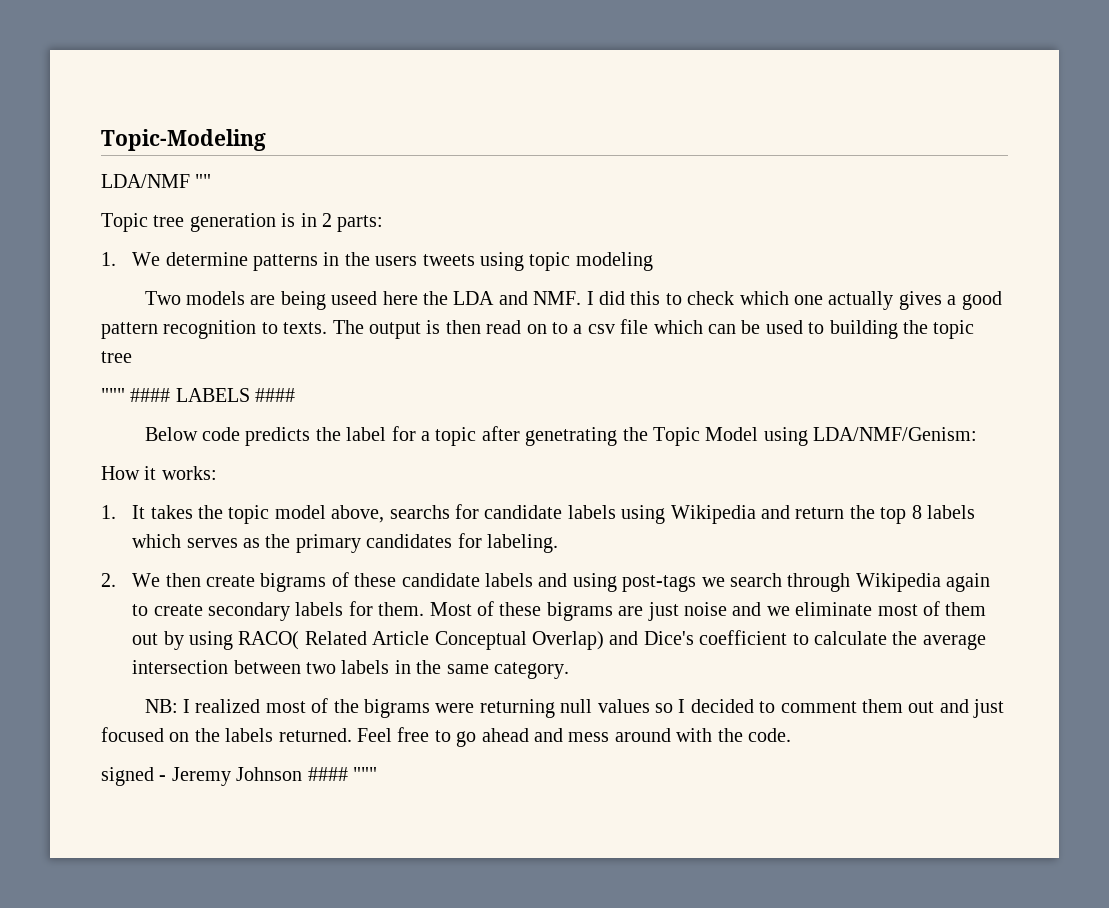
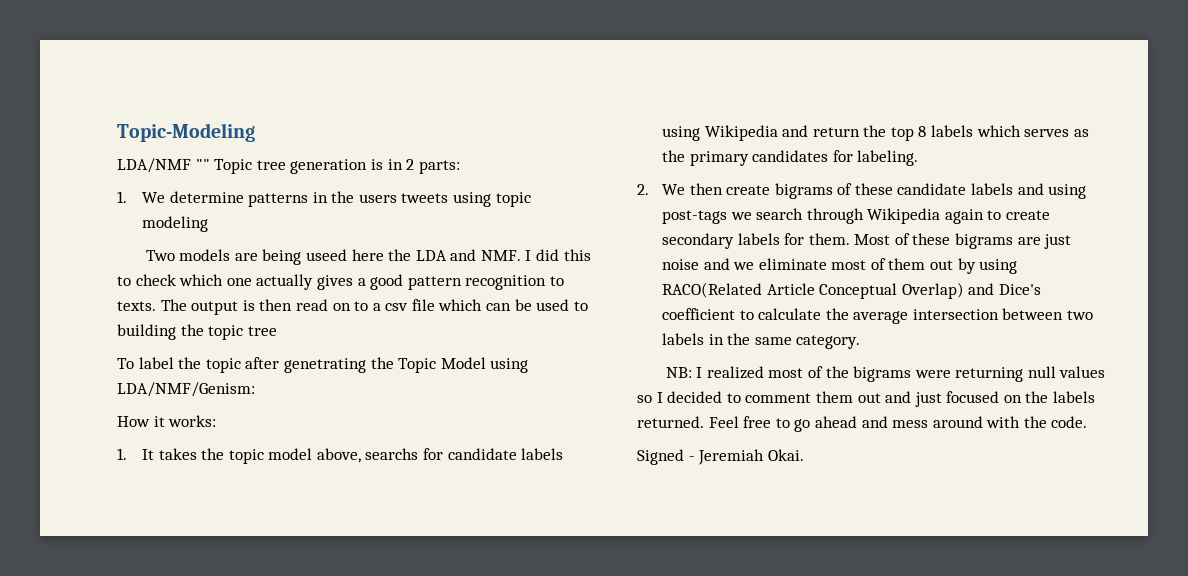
(212, 181) // -> (210, 164) none
[101,388,296,402] [144,426,430,446] """ #### LABELS #### // Below code predicts the label for a -> [117,357,202,369] To label the
[238,631,367,650] RACO( Related -> [661,282,762,298] RACO(Related
[101,767,377,786] signed - Jeremy Johnson #### """ -> [637,449,804,465] Signed - Jeremiah Okai.

